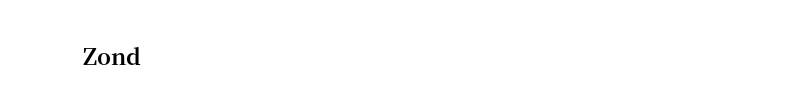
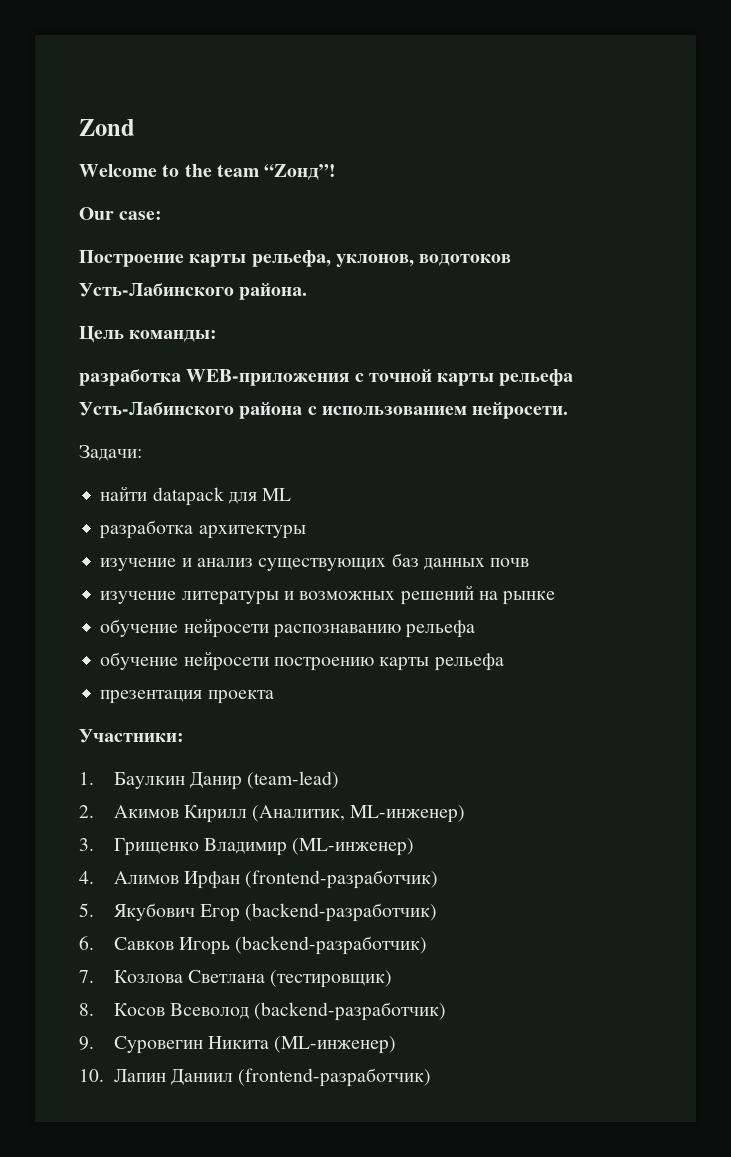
(141, 56) none -> [79,164,337,180] [79,207,163,220] [79,250,512,267] [79,283,308,300] [79,326,218,343] [79,369,574,386] [79,402,569,419] [79,445,142,461] [100,486,292,506] [99,520,306,539] [100,553,530,571] [100,585,556,605] [100,618,476,638] [100,651,504,671] [100,690,274,704] [79,729,184,743] [79,771,340,790] [79,805,466,823] [79,838,415,856] [79,870,439,889] [79,903,438,922] [79,936,428,955] [79,970,393,988] [79,1002,447,1021] [79,1036,397,1054] [79,1068,432,1087] // Welcome to the team “Zонд”! // Our case: // Построение карты рельефа, уклонов, водотоков Усть-Лабинского района. // Цель команды: // разработка WEB-приложения с точной карты рельефа Усть-Лабинского района с использованием нейросети. // Задачи: // найти datapack для ML // разработка архитектуры // изучение и анализ существующих баз данных почв // изучение литературы и возможных решений на рынке // обучение нейросети распознаванию рельефа // обучение нейросети построению карты рельефа // презентация проекта // Участники: // 1. Баулкин Данир (team-lead) // 2. Акимов Кирилл (Аналитик, ML-инженер) // 3. Грищенко Владимир (ML-инженер) // 4. Алимов Ирфан (frontend-разработчик) // 5. Якубович Егор (backend-разработчик) // 6. Савков Игорь (backend-разработчик) // 7. Козлова Светлана (тестировщик) // 8. Косов Всеволод (backend-разработчик) // 9. Суровегин Никита (ML-инженер) // 10. Лапин Даниил (frontend-разработчик)

